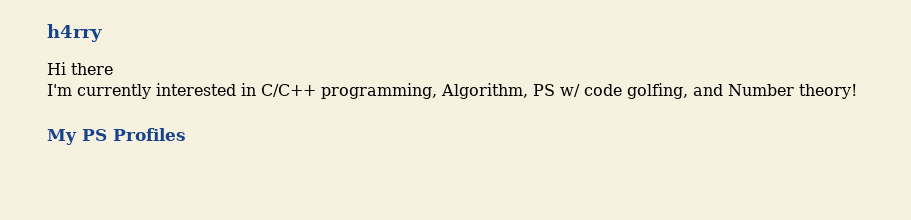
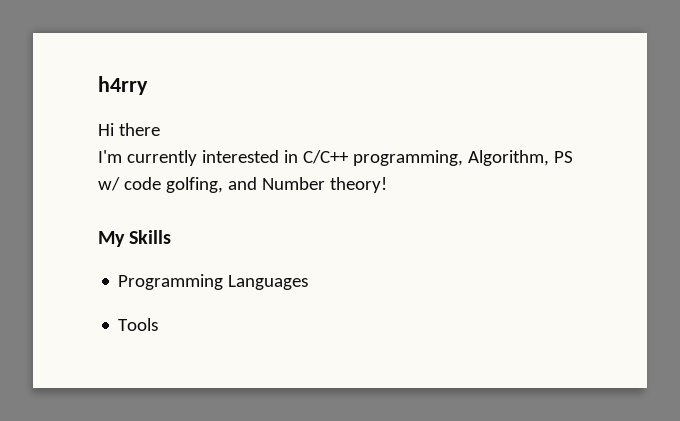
[82,128,186,141] PS Profiles -> [129,230,172,244] [118,274,309,290] [118,318,159,331] Skills // Programming Languages // Tools

